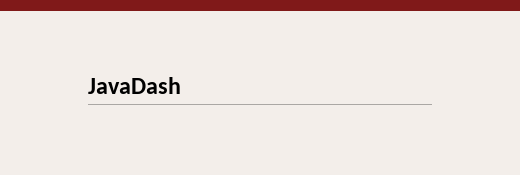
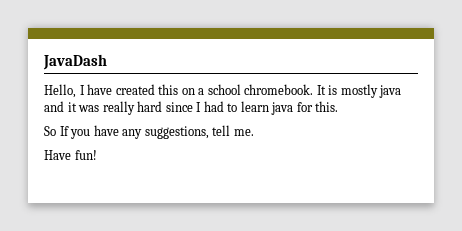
(181, 85) none -> [44,84,402,98] [44,101,339,115] [44,125,254,139] [44,150,97,160] // Hello, I have created this on a school chromebook. It is mostly java and it was really hard since I had to learn java for this. // So If you have any suggestions, tell me. // Have fun!

